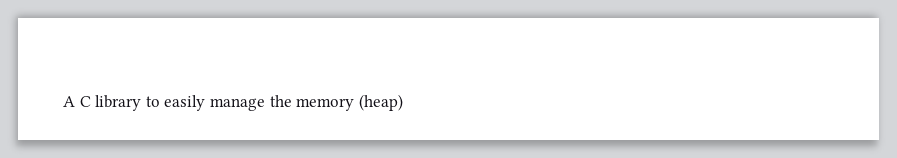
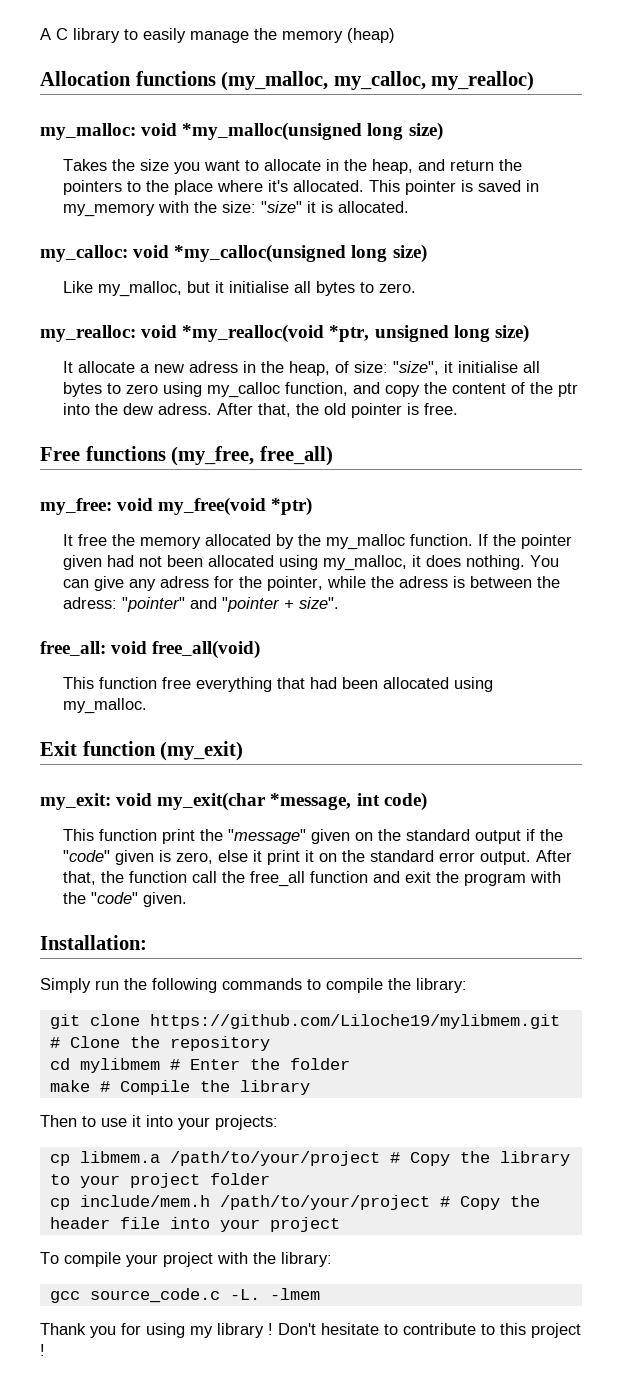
(403, 102) none -> [40,71,535,91] [40,122,443,141] [63,159,523,174] [63,180,540,195] [63,201,410,217] [40,244,427,263] [63,281,417,297] [40,324,529,343] [63,361,541,376] [63,382,579,398] [63,403,459,418] [40,446,333,466] [40,497,313,516] [63,534,573,550] [63,555,560,571] [63,576,561,591] [63,597,340,612] [40,640,261,659] [63,677,494,692] [63,698,148,714] [40,741,244,761] [40,792,427,811] [63,829,564,844] [63,850,573,865] [63,871,562,887] [63,892,188,907] [40,935,147,950] [40,978,467,993] [49,1014,560,1029] [49,1036,270,1051] [49,1058,350,1073] [49,1080,310,1095] [40,1115,278,1130] [49,1151,570,1166] [49,1173,270,1188] [49,1195,540,1210] [49,1217,340,1232] [40,1252,332,1267] [49,1288,320,1303] [40,1323,581,1338] [40,1344,45,1356] // Allocation functions (my_malloc, my_calloc, my_realloc) // my_malloc: void *my_malloc(unsigned long size) // Takes the size you want to allocate in the heap, and return the pointers to the place where it's allocated. This pointer is saved in my_memory with the size: "size" it is allocated. // my_calloc: void *my_calloc(unsigned long size) // Like my_malloc, but it initialise all bytes to zero. // my_realloc: void *my_realloc(void *ptr, unsigned long size) // It allocate a new adress in the heap, of size: "size", it initialise all bytes to zero using my_calloc function, and copy the content of the ptr into the dew adress. After that, the old pointer is free. // Free functions (my_free, free_all) // my_free: void my_free(void *ptr) // It free the memory allocated by the my_malloc function. If the pointer given had not been allocated using my_malloc, it does nothing. You can give any adress for the pointer, while the adress is between the adress: "pointer" and "pointer + size". // free_all: void free_all(void) // This function free everything that had been allocated using my_malloc. // Exit function (my_exit) // my_exit: void my_exit(char *message, int code) // This function print the "message" given on the standard output if the "code" given is zero, else it print it on the standard error output. After that, the function call the free_all function and exit the program with the "code" given. // Installation: // Simply run the following commands to compile the library: // git clone https://github.com/Liloche19/mylibmem.git # Clone the repository // cd mylibmem # Enter the folder // make # Compile the library // Then to use it into your projects: // cp libmem.a /path/to/your/project # Copy the library to your project folder // cp include/mem.h /path/to/your/project # Copy the header file into your project // To compile your project with the library: // gcc source_code.c -L. -lmem // Thank you for using my library ! Don't hesitate to contribute to this project !

